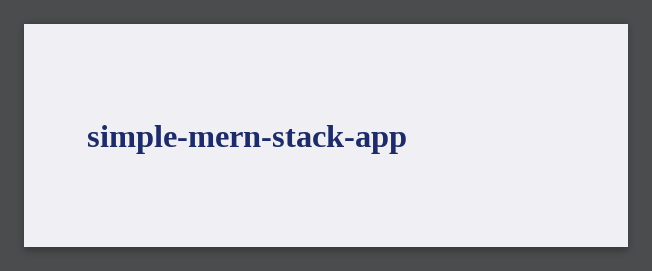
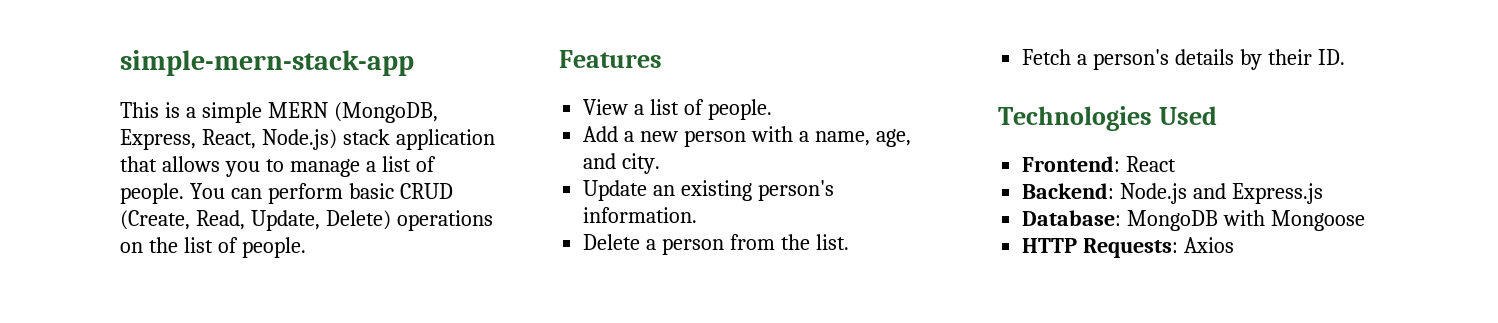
(407, 139) none -> [120,102,438,123] [120,129,495,150] [120,156,436,177] [120,183,453,204] [120,210,493,231] [120,237,306,258] [559,50,662,68] [583,99,772,120] [583,126,911,147] [583,153,661,174] [583,180,835,201] [583,207,698,223] [583,234,849,255] [1022,49,1345,70] [998,106,1217,131] [1022,156,1177,172] [1022,183,1324,204] [1022,210,1366,231] [1022,237,1235,258] // This is a simple MERN (MongoDB, Express, React, Node.js) stack application that allows you to manage a list of people. You can perform basic CRUD (Create, Read, Update, Delete) operations on the list of people. // Features // View a list of people. // Add a new person with a name, age, and city. // Update an existing person's information. // Delete a person from the list. // Fetch a person's details by their ID. // Technologies Used // Frontend: React // Backend: Node.js and Express.js // Database: MongoDB with Mongoose // HTTP Requests: Axios

